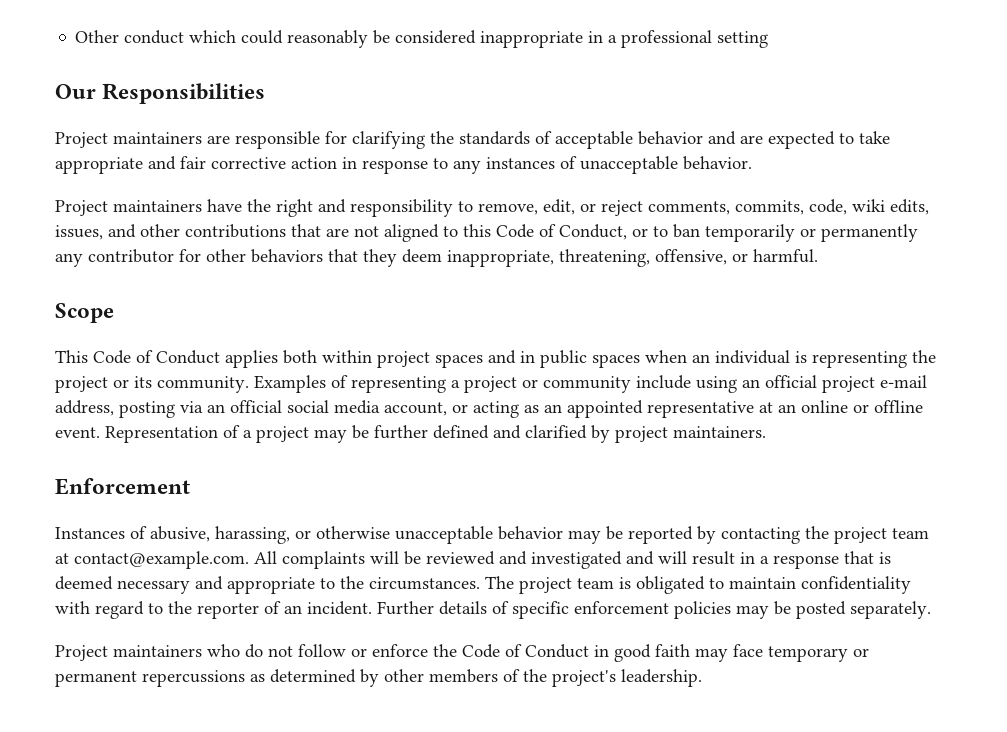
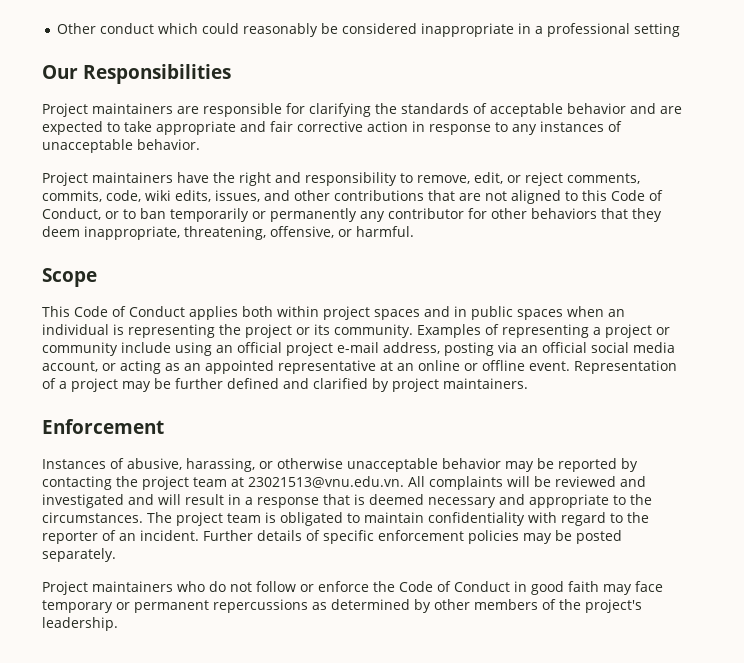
[74,551,249,569] contact@example.com. -> [248,476,404,488] 23021513@vnu.edu.vn.

